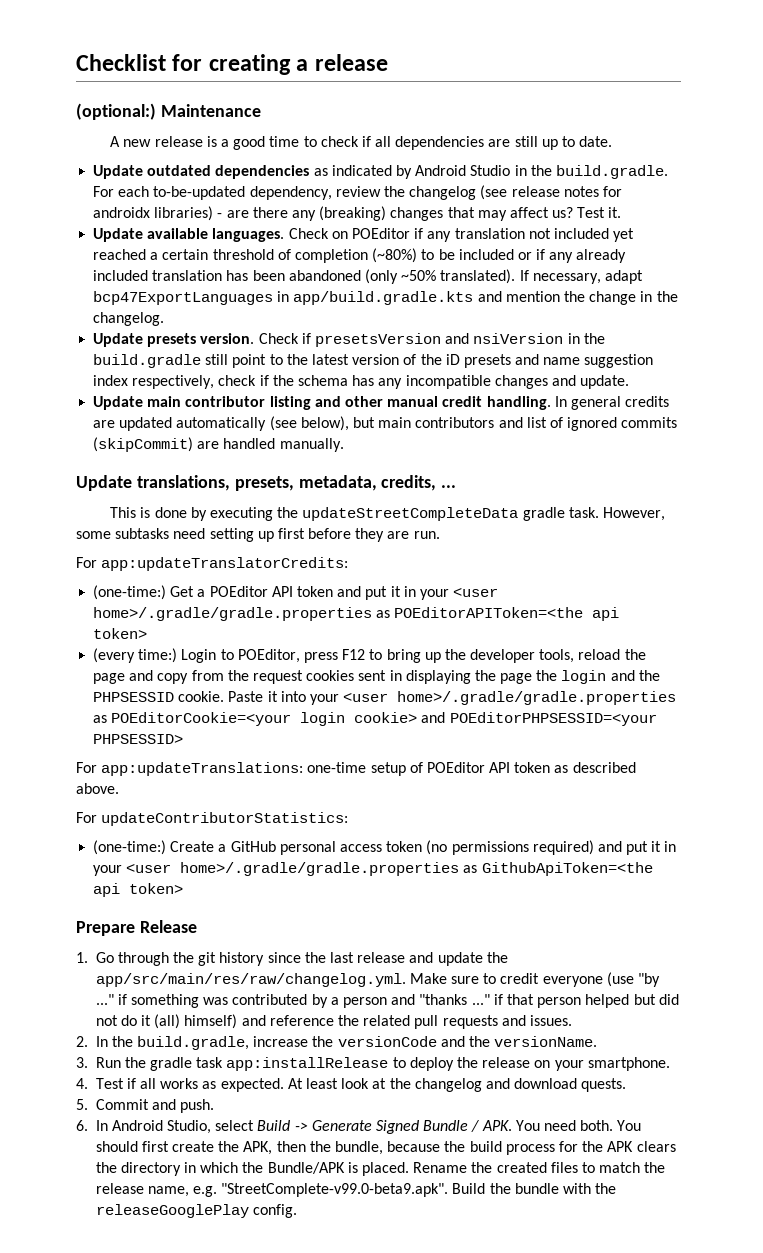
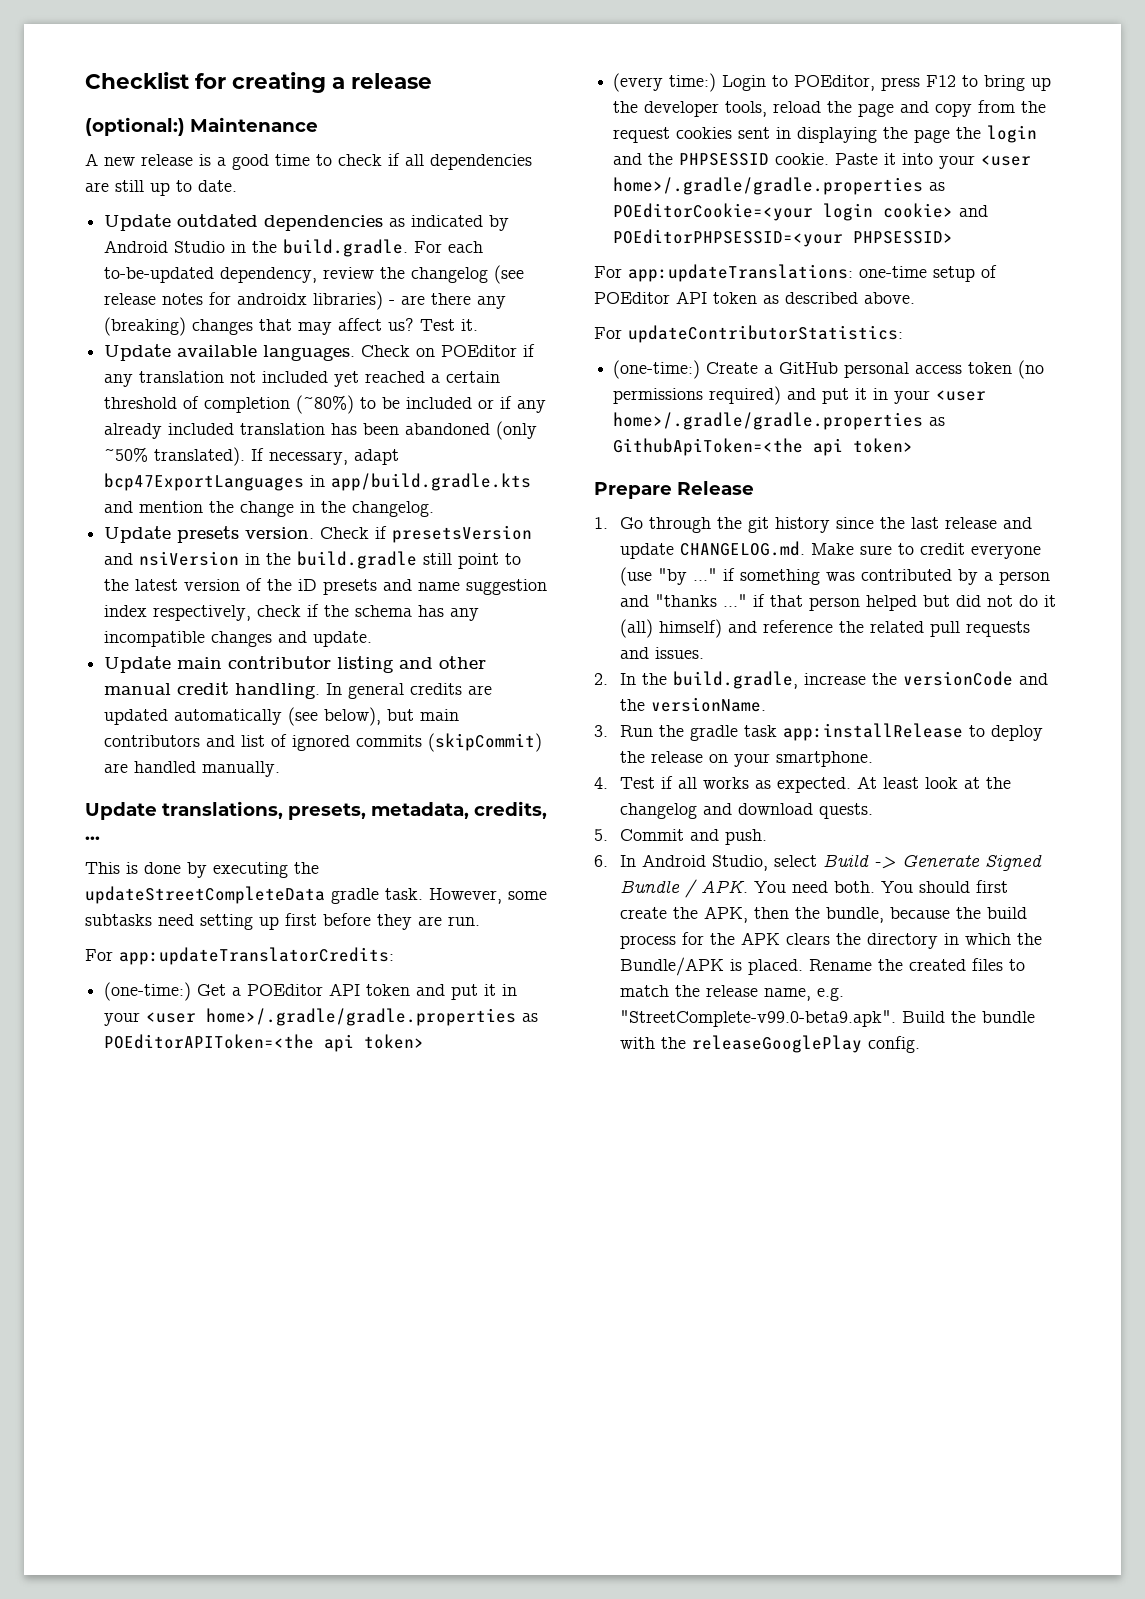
[486,952,508,963] [95,973,406,987] the app/src/main/res/raw/changelog.yml. -> [680,541,806,556] CHANGELOG.md.

